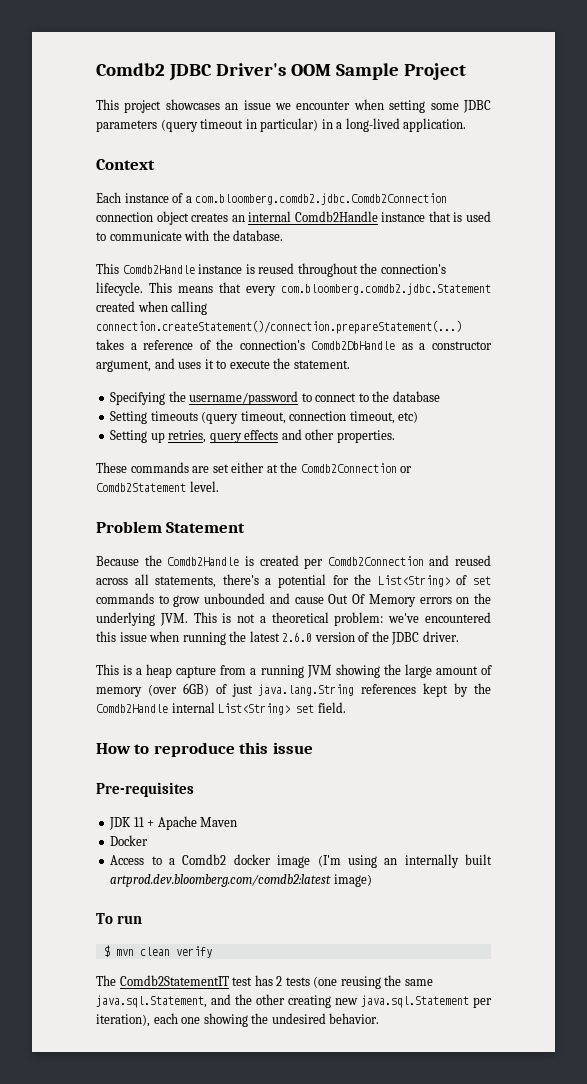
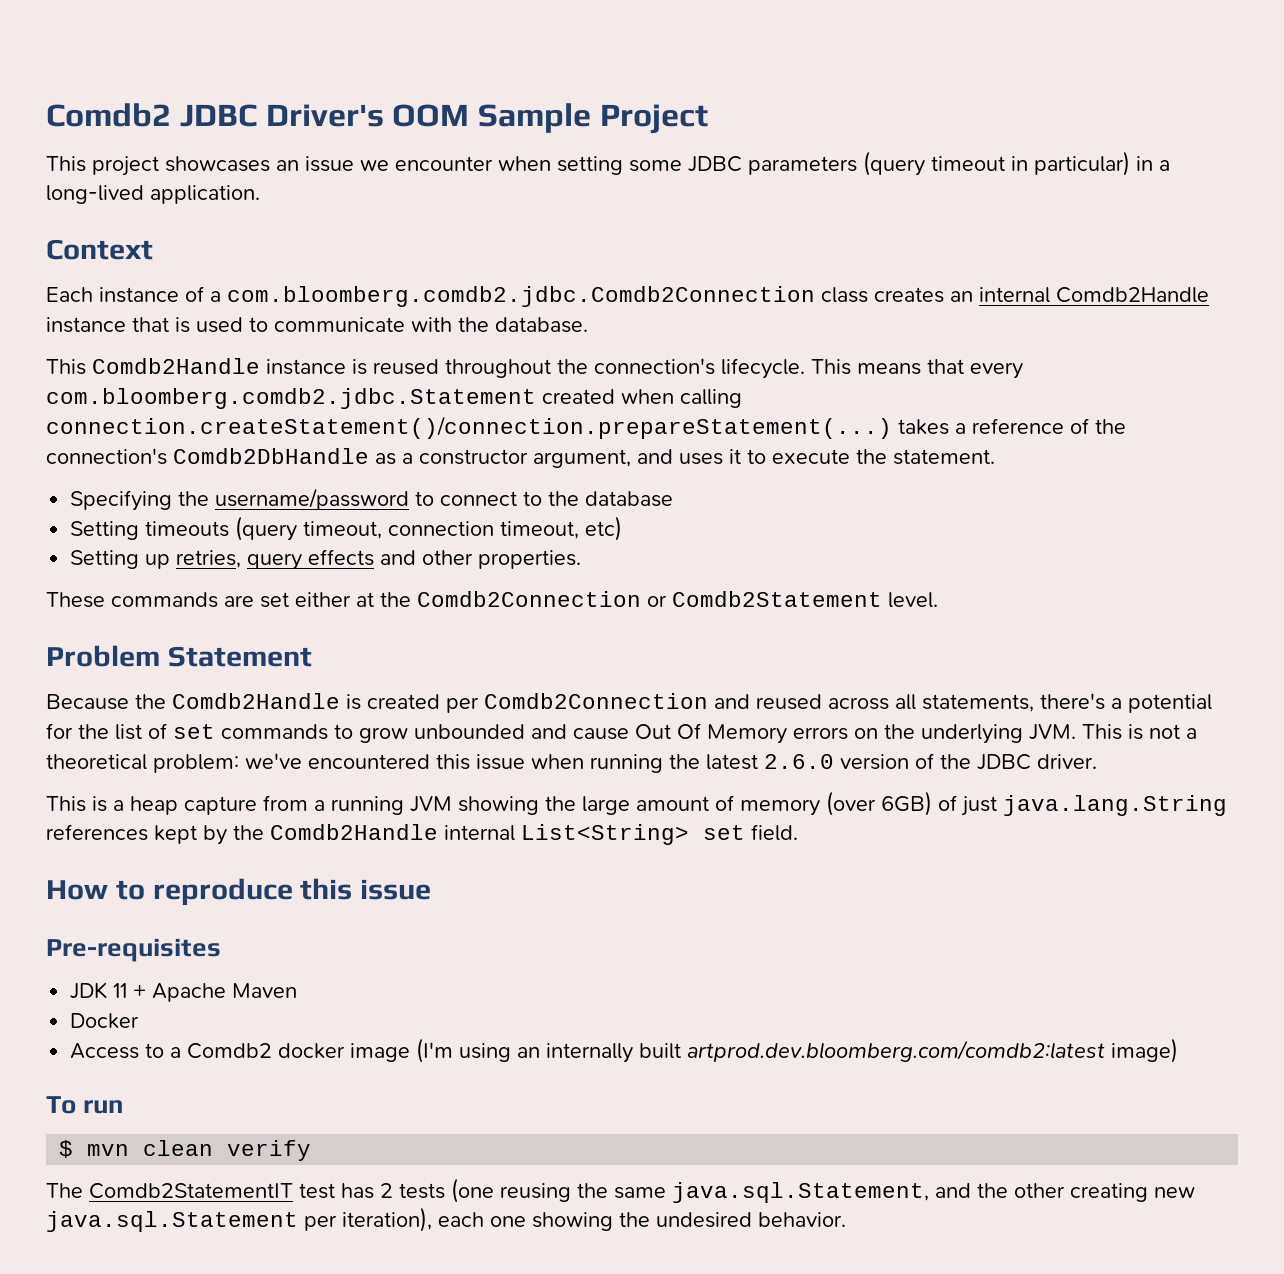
[96,211,189,225] connection object -> [821,287,868,303] class
[377,575,450,587] List<String> -> [115,724,142,740] list

